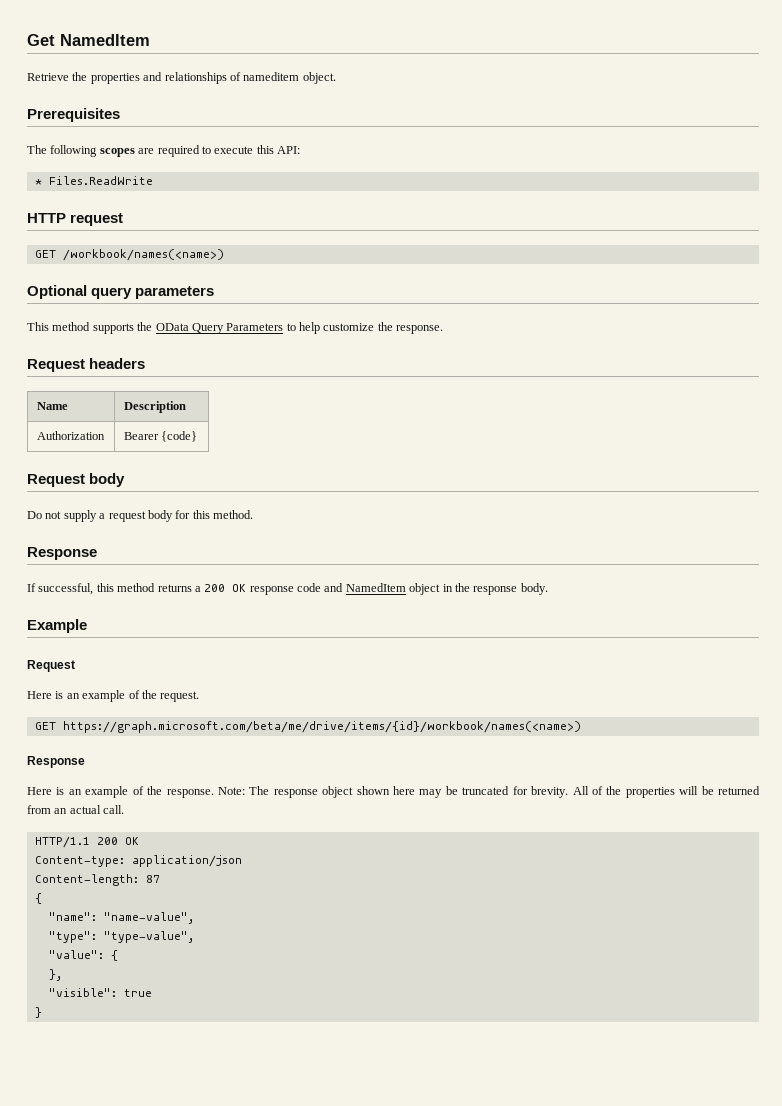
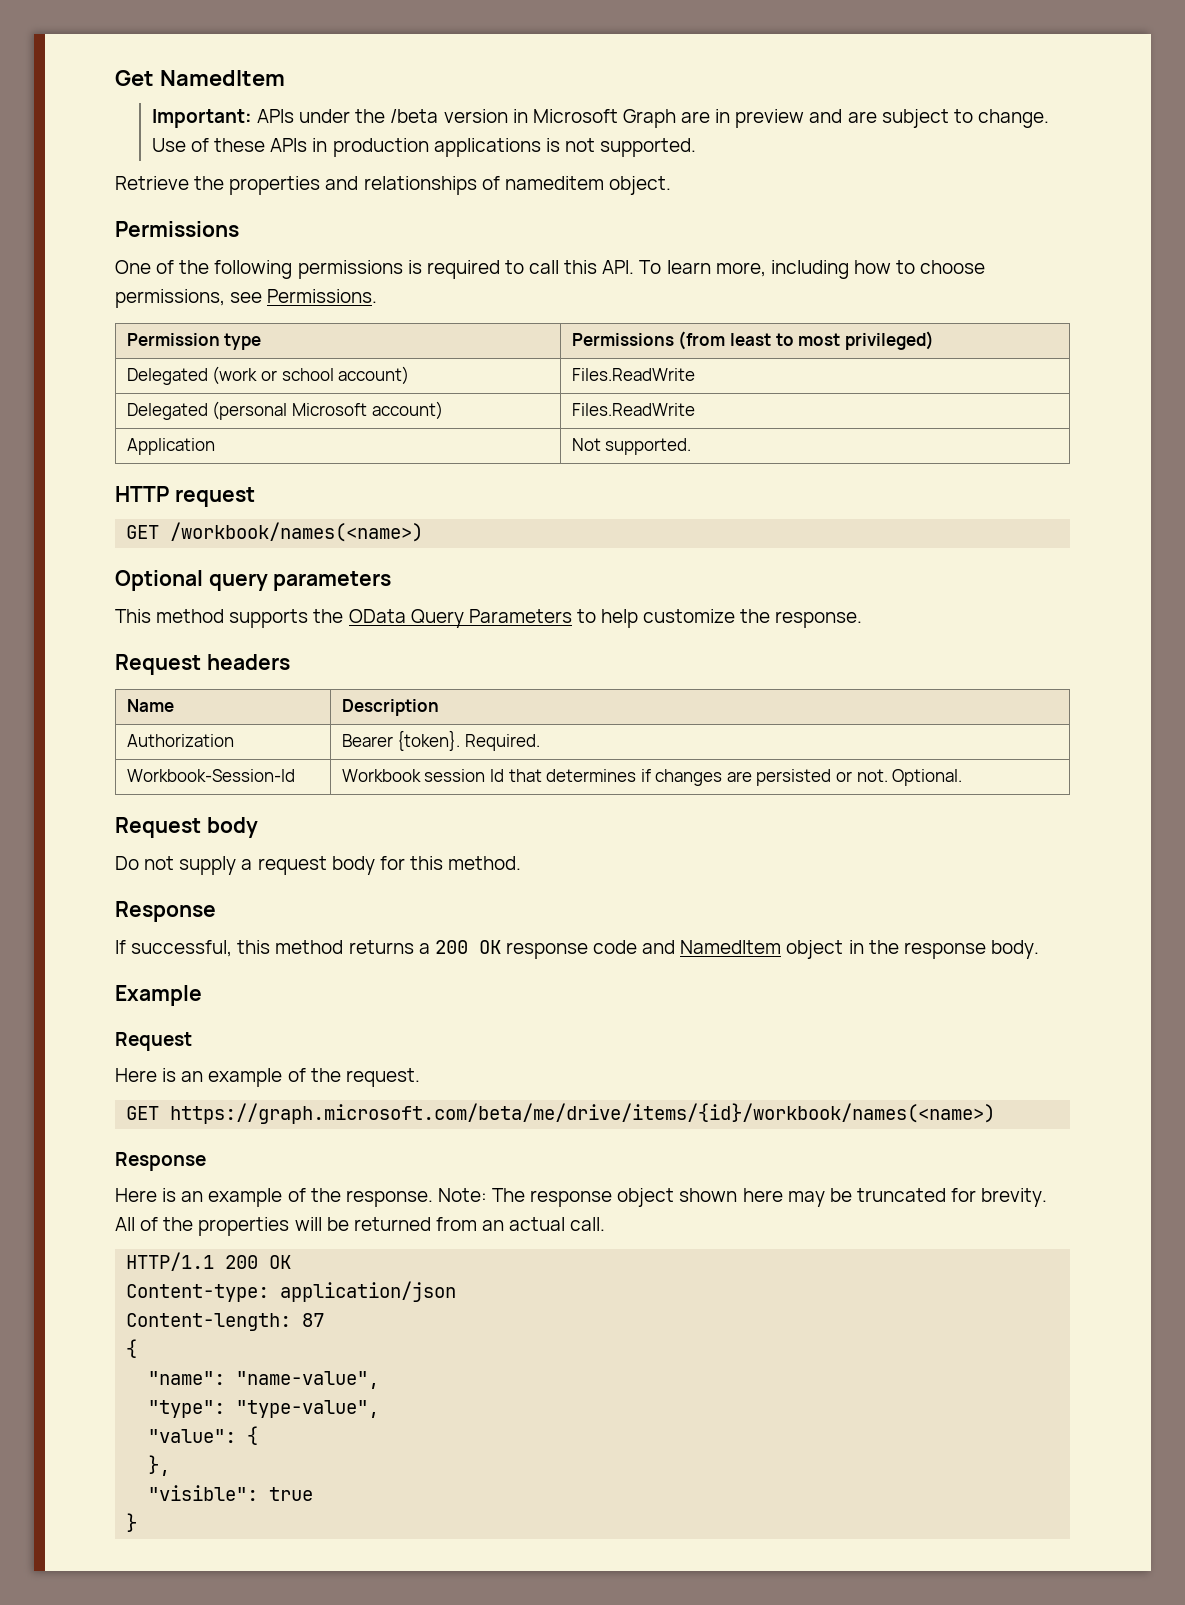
(150, 40) none -> [151,109,1049,128] [151,138,697,157] // Important: APIs under the /beta version in Microsoft Graph are in preview and are subject to change. Use of these APIs in production applications is not supported.
[27,108,120,122] [27,145,300,157] [34,176,153,185] Prerequisites // The following scopes are required to execute this API: // * Files.ReadWrite -> [115,221,239,237] [115,260,986,279] [115,289,378,308] [126,333,262,350] [571,331,934,350] [126,366,410,385] [571,368,695,381] [126,401,443,420] [571,403,695,416] [126,438,215,455] [571,438,692,455] Permissions // One of the following permissions is required to call this API. To learn more, including how to choose permissions, see Permissions. // Permission type | Permissions (from least to most privileged) // Delegated (work or school account) | Files.ReadWrite // Delegated (personal Microsoft account) | Files.ReadWrite // Application | Not supported.
[160,431,197,442] {code} -> [397,730,540,751] [126,769,295,782] [341,769,963,786] {token}. Required. // Workbook-Session-Id | Workbook session Id that determines if changes are persisted or not. Optional.

